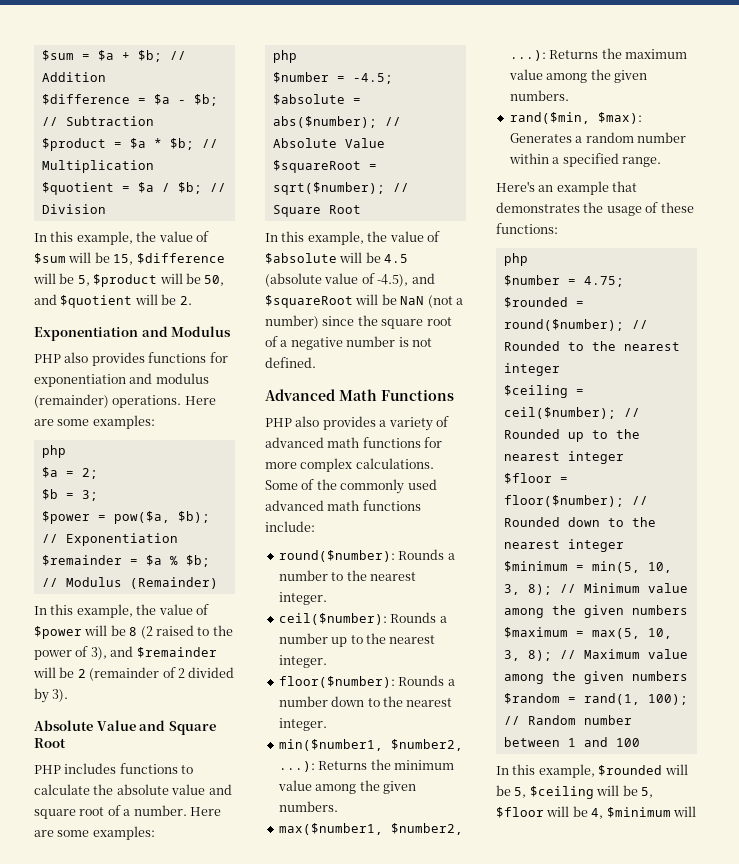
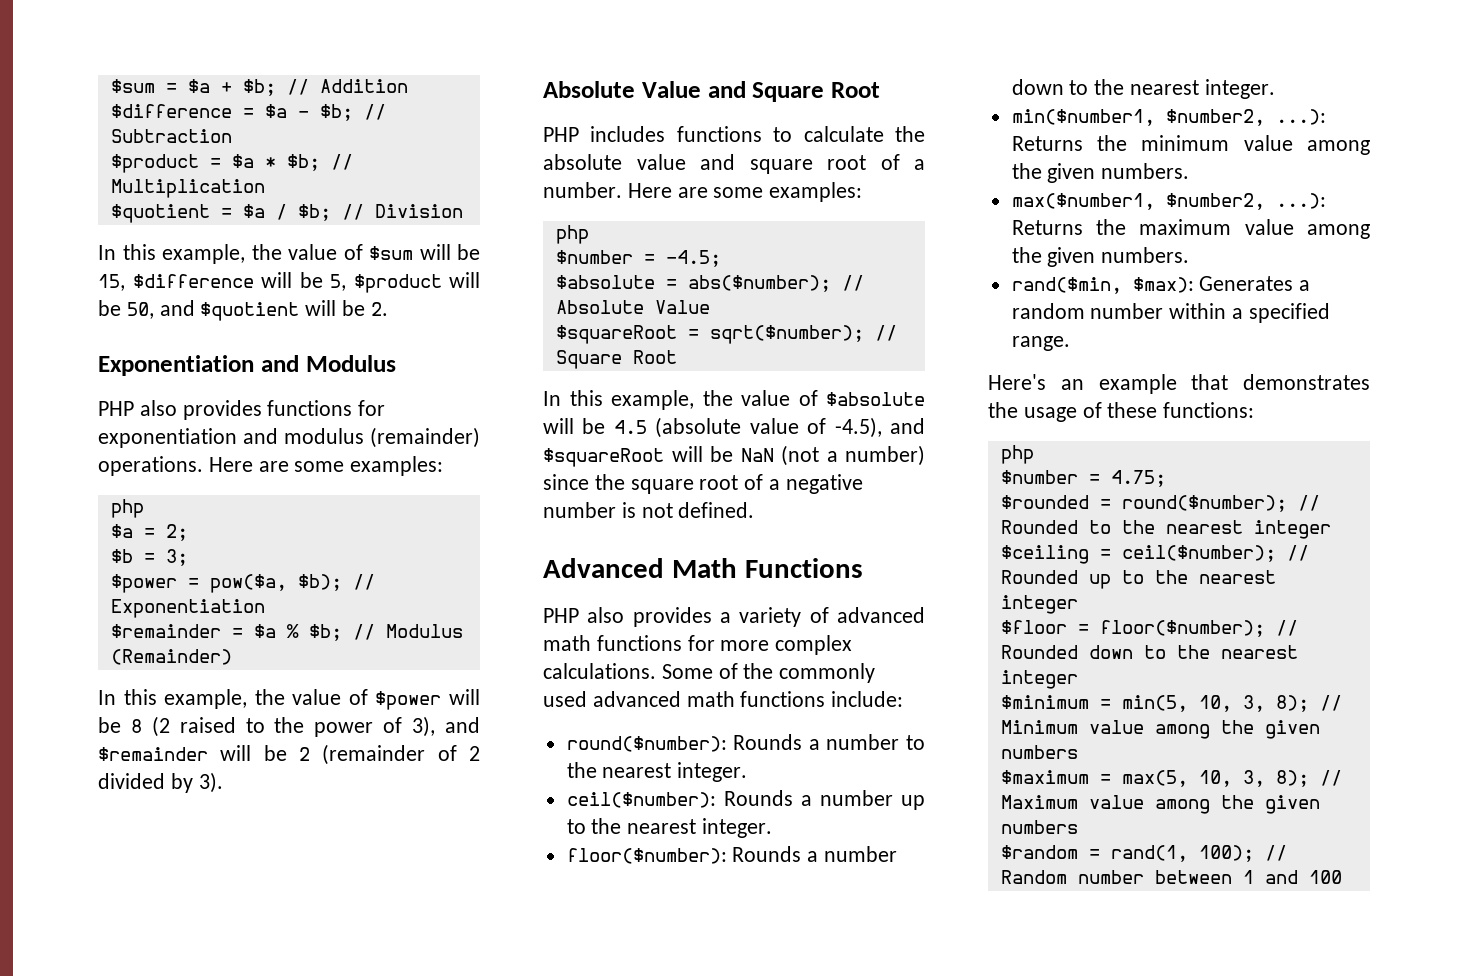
[496,764,688,778] [496,785,653,799] [496,806,696,819] // In this example, $rounded will be 5, $ceiling will be 5, $floor will be 4, $minimum will -> (1342, 877) none

